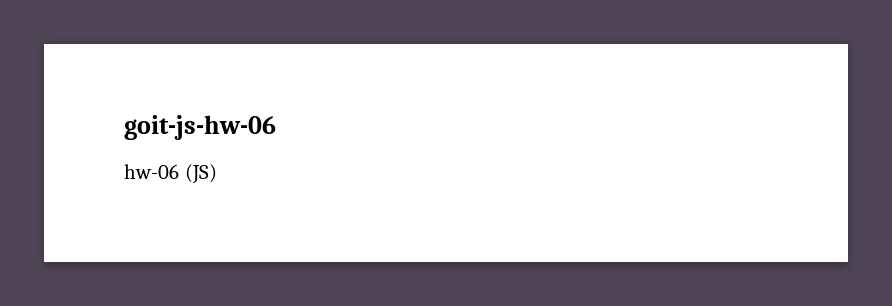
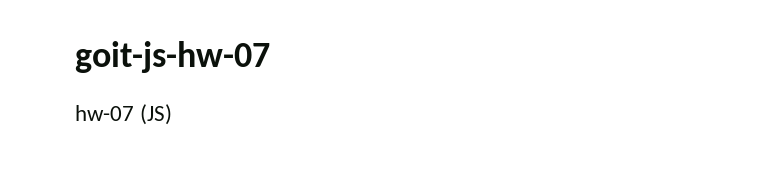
[124,115,276,140] [124,164,179,179] goit-js-hw-06 // hw-06 -> [75,41,270,73] [75,105,134,121] goit-js-hw-07 // hw-07

